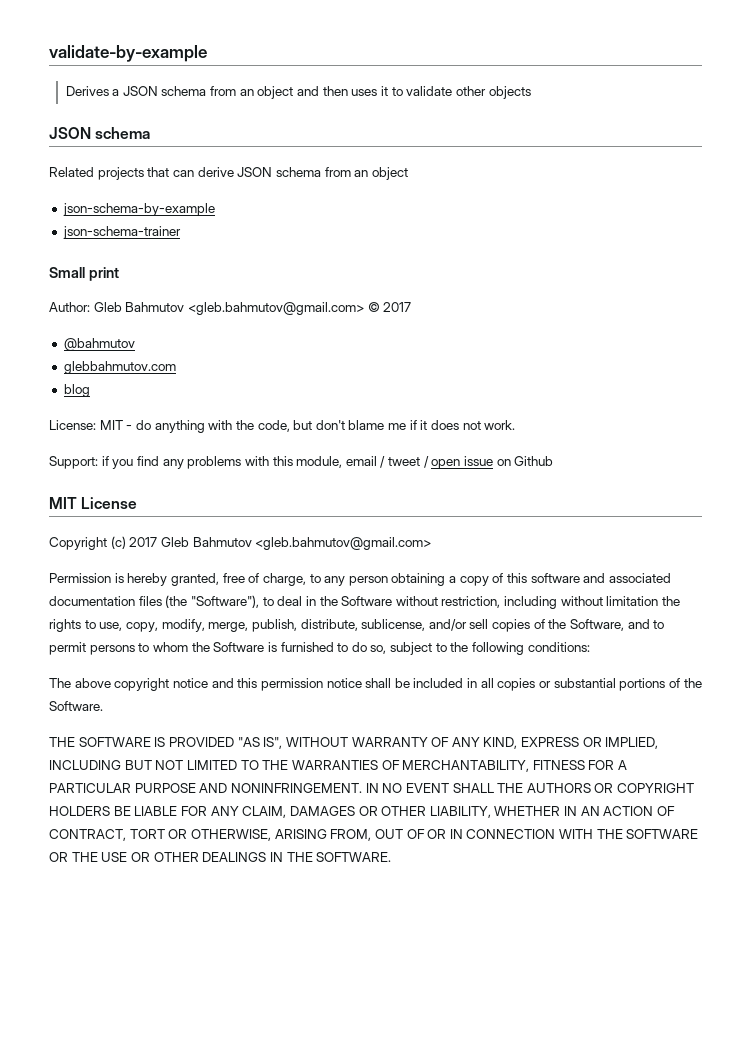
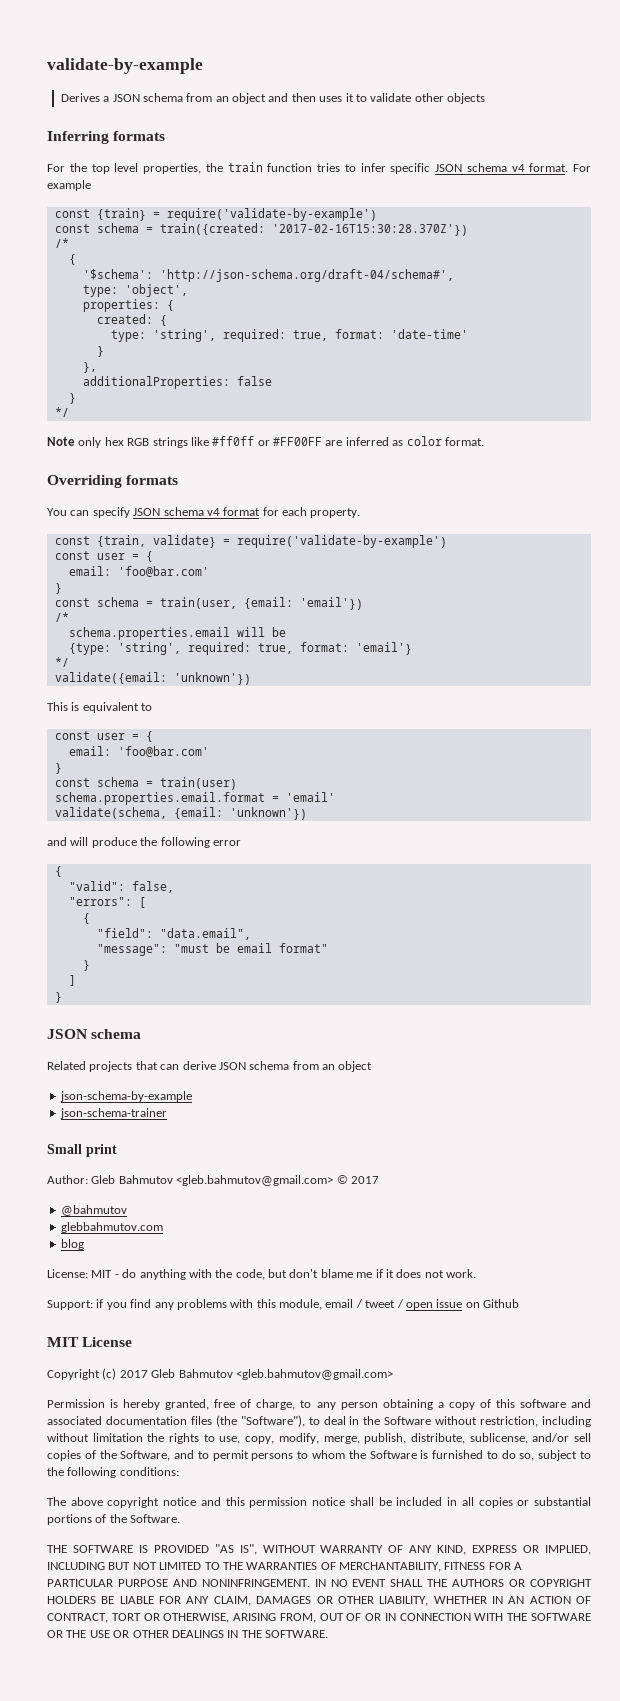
(531, 92) none -> [47,131,166,144] [47,162,591,174] [47,180,91,191] [54,208,377,221] [54,223,468,236] [54,238,69,248] [68,254,76,265] [82,269,454,282] [82,284,188,297] [82,299,174,312] [96,314,167,326] [110,329,468,342] [96,346,104,357] [82,362,97,373] [82,376,272,389] [68,393,76,404] [54,407,69,417] [47,436,484,448] [47,475,179,488] [47,507,361,518] [54,535,447,548] [54,551,153,562] [68,566,209,577] [54,583,62,594] [54,597,363,610] [54,612,69,622] [68,627,286,640] [68,642,412,655] [54,657,69,667] [54,672,251,685] [47,702,153,713] [54,731,153,742] [68,746,209,757] [54,763,62,774] [54,777,237,790] [54,792,335,805] [54,807,307,820] [47,837,241,848] [54,866,62,877] [68,881,174,893] [68,897,146,908] [82,913,90,924] [96,928,251,940] [96,943,328,956] [82,960,90,971] [68,975,76,986] [54,992,62,1003] // Inferring formats // For the top level properties, the train function tries to infer specific JSON schema v4 format. For example // const {train} = require('validate-by-example') // const schema = train({created: '2017-02-16T15:30:28.370Z'}) // /* // { // '$schema': 'http://json-schema.org/draft-04/schema#', // type: 'object', // properties: { // created: { // type: 'string', required: true, format: 'date-time' // } // }, // additionalProperties: false // } // */ // Note only hex RGB strings like #ff0ff or #FF00FF are inferred as color format. // Overriding formats // You can specify JSON schema v4 format for each property. // const {train, validate} = require('validate-by-example') // const user = { // email: 'foo@bar.com' // } // const schema = train(user, {email: 'email'}) // /* // schema.properties.email will be // {type: 'string', required: true, format: 'email'} // */ // validate({email: 'unknown'}) // This is equivalent to // const user = { // email: 'foo@bar.com' // } // const schema = train(user) // schema.properties.email.format = 'email' // validate(schema, {email: 'unknown'}) // and will produce the following error // { // "valid": false, // "errors": [ // { // "field": "data.email", // "message": "must be email format" // } // ] // }

